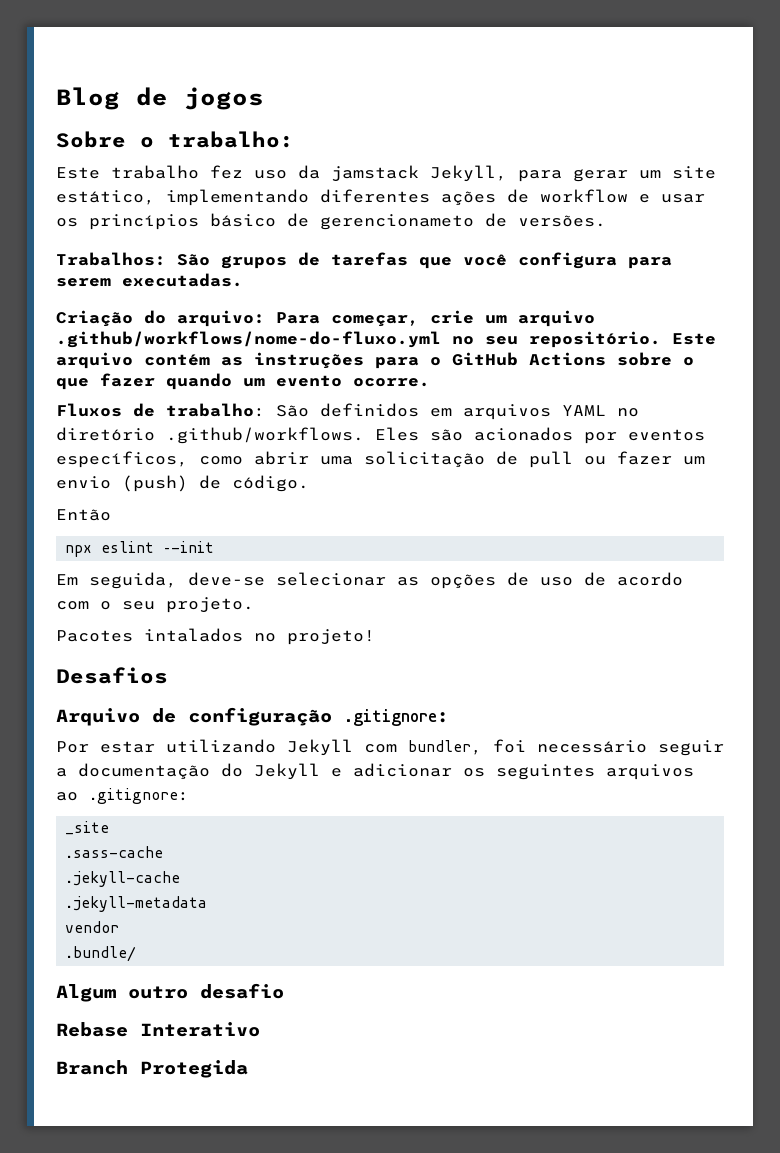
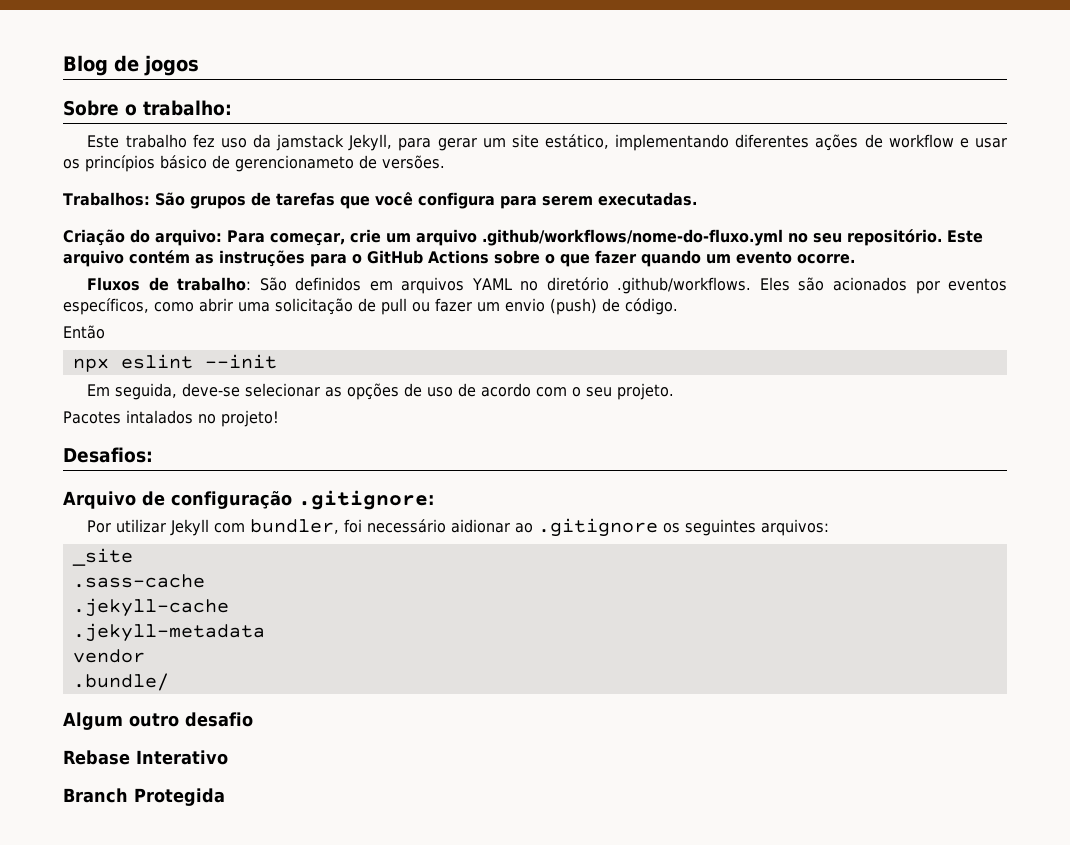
[56,667,168,684] Desafios -> [63,447,153,463] Desafios:
[100,739,276,753] estar utilizando -> [116,519,167,533] utilizar
[658,740,724,756] [56,763,694,780] [56,788,189,804] seguir a documentação do Jekyll e adicionar os seguintes arquivos ao .gitignore: -> [451,518,830,537] aidionar ao .gitignore os seguintes arquivos:

